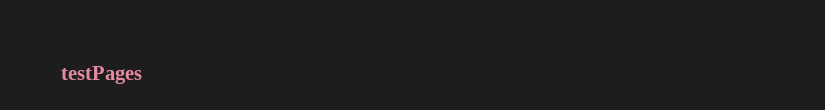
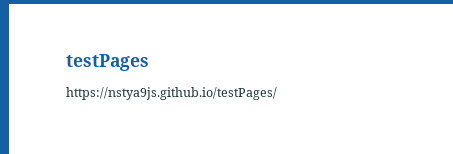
(142, 75) none -> [66,87,277,100] // https://nstya9js.github.io/testPages/

